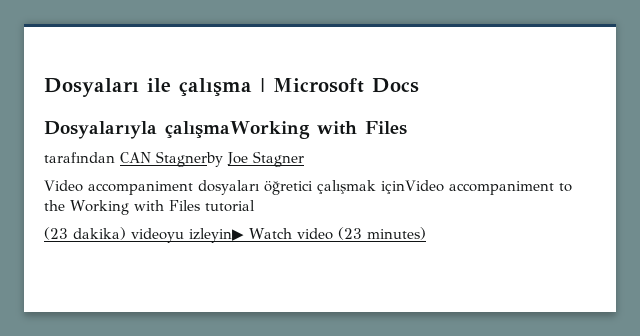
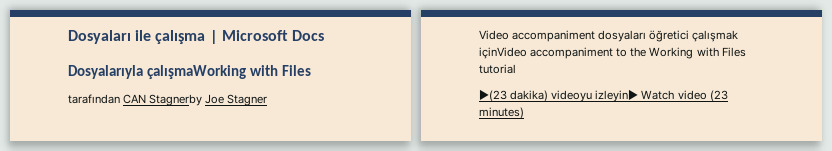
[44,227,68,240] (23 -> [479,89,507,102] ▶(23

